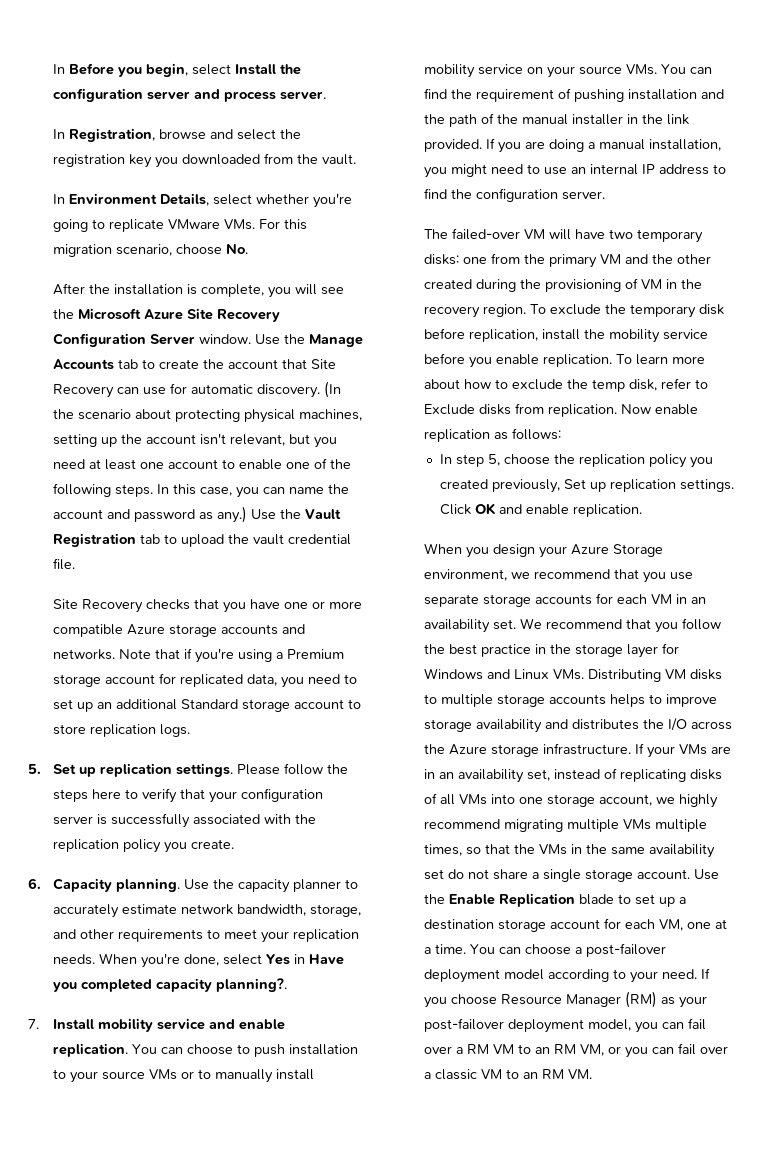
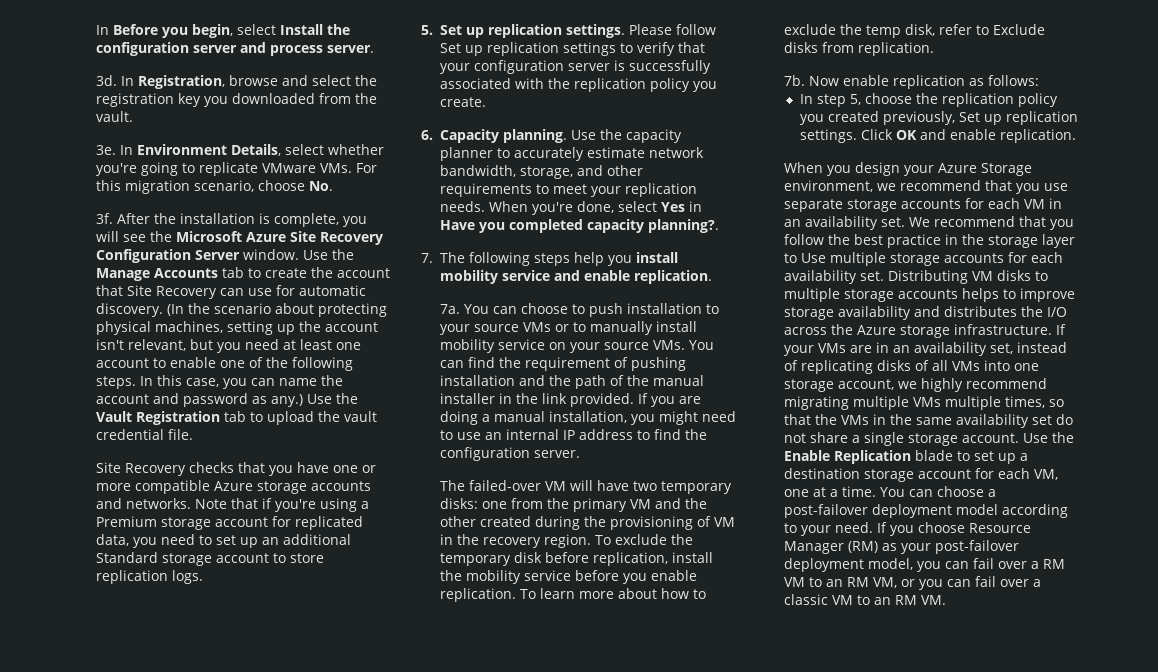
(327, 95) none -> [96,75,118,86] 3d.
(357, 159) none -> [96,145,117,155] 3e.
(249, 249) none -> [96,213,114,224] 3f.
[327,764,349,774] [53,789,122,802] the steps here -> [440,42,617,56] Set up replication settings
[53,1019,95,1030] Install -> [440,252,679,266] The following steps help you install
(129, 1050) none -> [440,304,461,314] // 7a.
(618, 410) none -> [784,75,806,86] // 7b.
[662,643,680,654] [424,668,585,680] for Windows and Linux VMs. -> [784,252,1064,266] [784,270,885,284] to Use multiple storage accounts for each availability set.

